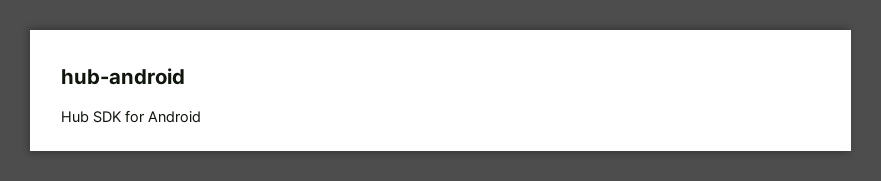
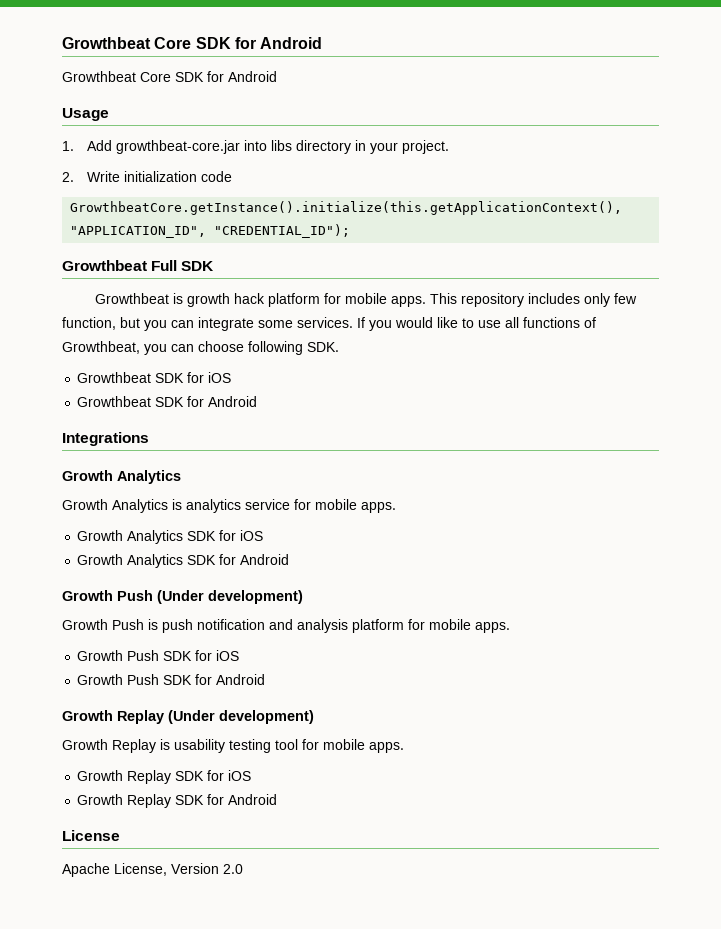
[61,68,185,85] [61,110,202,123] hub-android // Hub SDK for Android -> [62,37,323,49] [62,71,277,82] [62,108,109,121] [62,140,450,154] [62,171,233,182] [70,201,623,215] [70,224,351,238] [62,260,215,271] [94,293,637,307] [62,317,596,331] [62,341,339,355] [77,372,232,383] [77,396,258,407] [62,432,149,446] [62,470,181,484] [62,499,396,513] [77,530,264,544] [77,554,290,568] [62,590,303,604] [62,619,510,633] [77,650,240,661] [77,674,266,685] [62,710,314,724] [62,739,404,753] [77,770,252,784] [77,794,278,808] [62,830,120,841] [62,863,243,877] Growthbeat Core SDK for Android // Growthbeat Core SDK for Android // Usage // 1. Add growthbeat-core.jar into libs directory in your project. // 2. Write initialization code // GrowthbeatCore.getInstance().initialize(this.getApplicationContext(), "APPLICATION_ID", "CREDENTIAL_ID"); // Growthbeat Full SDK // Growthbeat is growth hack platform for mobile apps. This repository includes only few function, but you can integrate some services. If you would like to use all functions of Growthbeat, you can choose following SDK. // Growthbeat SDK for iOS // Growthbeat SDK for Android // Integrations // Growth Analytics // Growth Analytics is analytics service for mobile apps. // Growth Analytics SDK for iOS // Growth Analytics SDK for Android // Growth Push (Under development) // Growth Push is push notification and analysis platform for mobile apps. // Growth Push SDK for iOS // Growth Push SDK for Android // Growth Replay (Under development) // Growth Replay is usability testing tool for mobile apps. // Growth Replay SDK for iOS // Growth Replay SDK for Android // License // Apache License, Version 2.0

